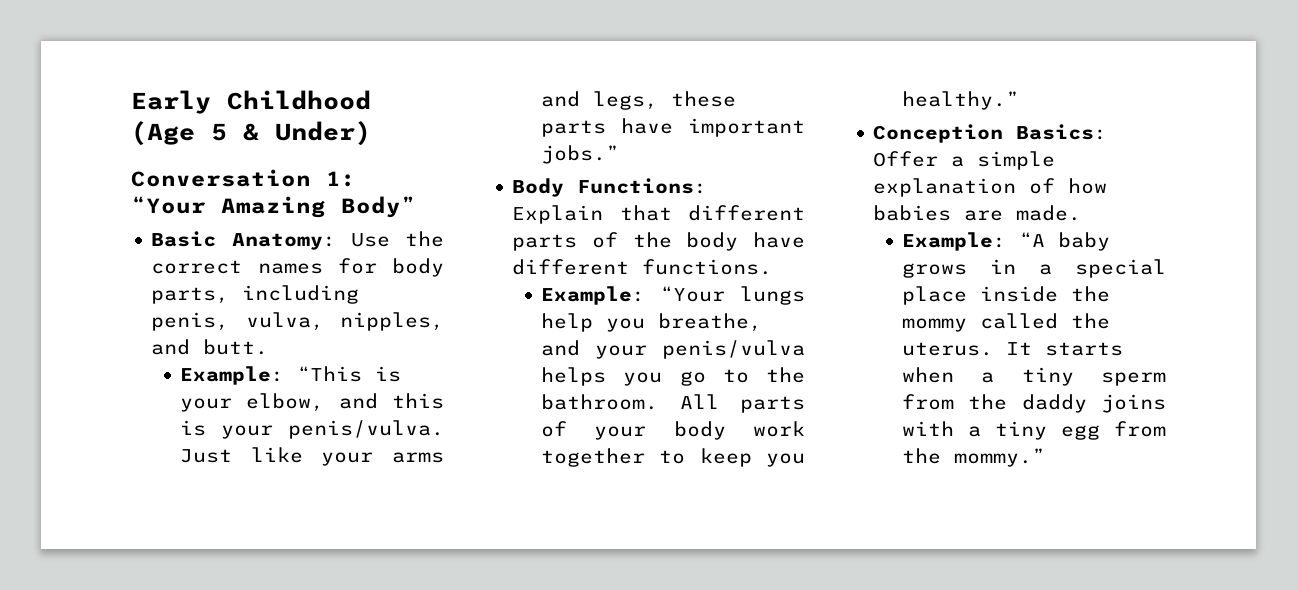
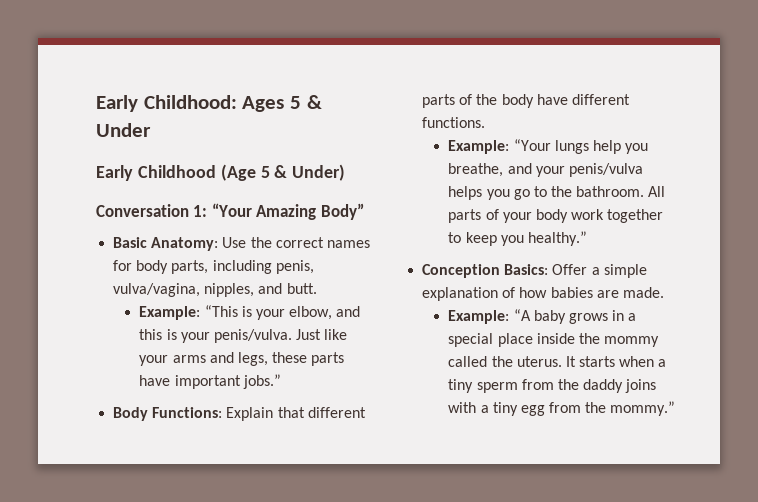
[131,90,211,114] Early -> [96,95,322,112] [96,123,151,137] [96,165,133,181] Early Childhood: Ages 5 & Under // Early
[245,312,324,331] vulva, -> [113,283,201,297] vulva/vagina,

